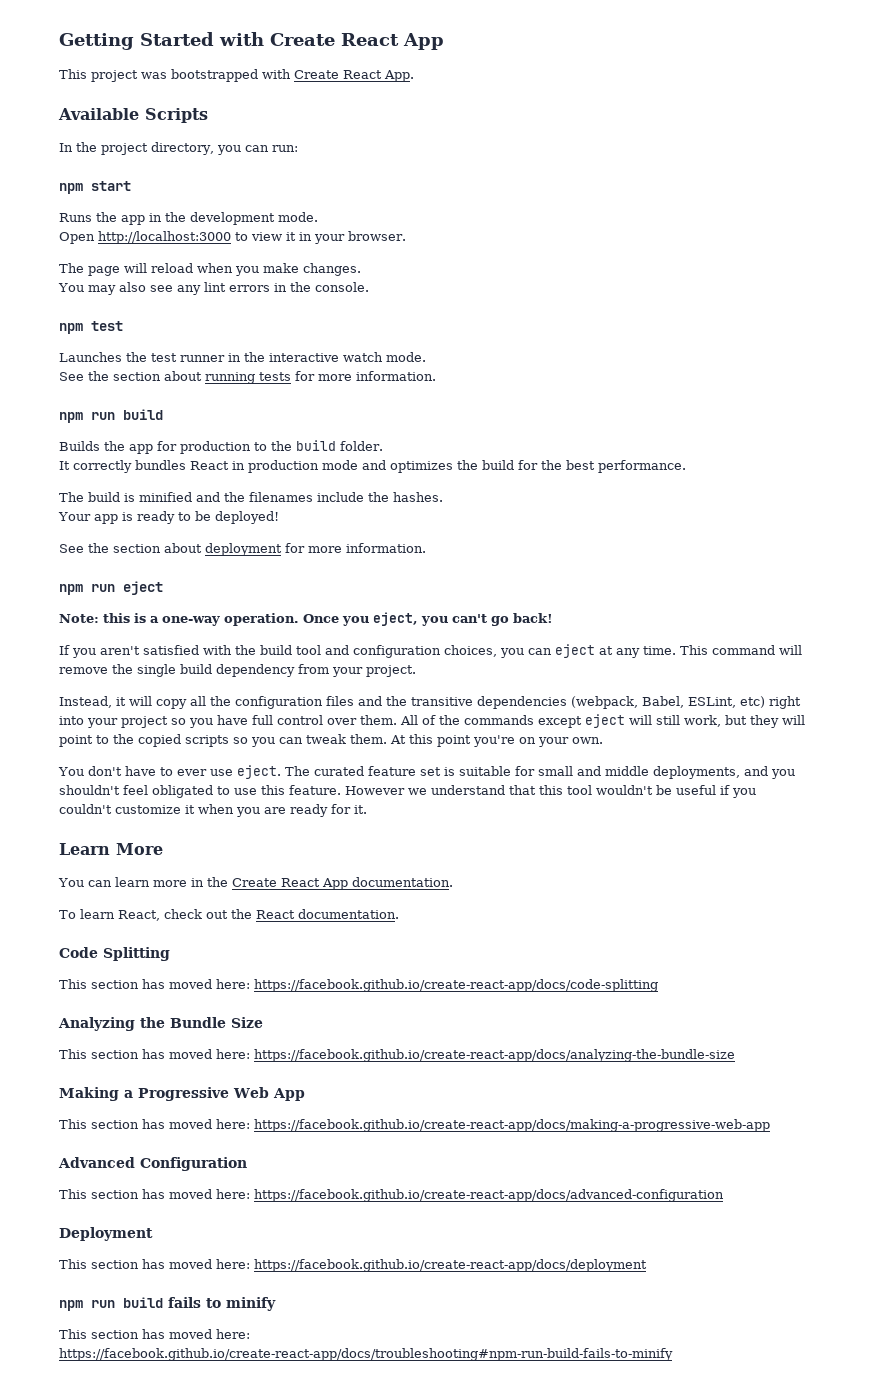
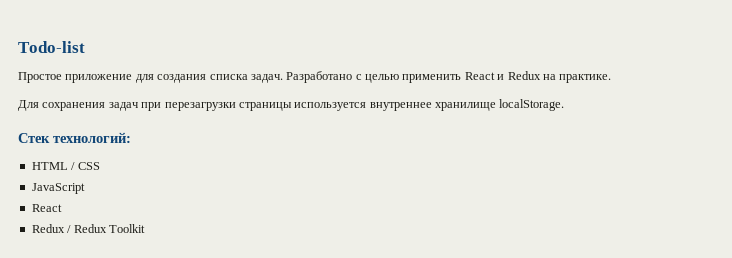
[59,32,444,50] [59,69,414,82] [58,108,208,123] [59,142,298,155] [59,181,131,194] [59,212,318,225] [59,231,406,244] [59,263,361,276] [58,282,369,295] [59,321,123,334] [59,352,426,362] [59,371,436,384] [59,409,163,423] [59,440,383,454] [59,460,686,473] [59,492,443,502] [58,511,279,524] [59,543,426,556] [59,581,163,595] [59,612,553,626] [59,644,802,658] [59,664,416,677] [59,696,801,709] [59,714,805,728] [59,734,603,747] [58,765,795,779] [59,785,756,798] [59,804,367,817] [59,843,163,855] [58,877,453,890] [59,909,399,921] [59,947,170,961] [59,979,658,992] [58,1017,263,1031] [59,1049,735,1062] [59,1087,305,1101] [59,1119,770,1132] [58,1157,247,1171] [59,1189,724,1202] [59,1227,153,1241] [59,1259,647,1272] [59,1297,276,1311] [59,1329,250,1339] [59,1348,673,1361] Getting Started with Create React App // This project was bootstrapped with Create React App. // Available Scripts // In the project directory, you can run: // npm start // Runs the app in the development mode. // Open http://localhost:3000 to view it in your browser. // The page will reload when you make changes. // You may also see any lint errors in the console. // npm test // Launches the test runner in the interactive watch mode. // See the section about running tests for more information. // npm run build // Builds the app for production to the build folder. // It correctly bundles React in production mode and optimizes the build for the best performance. // The build is minified and the filenames include the hashes. // Your app is ready to be deployed! // See the section about deployment for more information. // npm run eject // Note: this is a one-way operation. Once you eject, you can't go back! // If you aren't satisfied with the build tool and configuration choices, you can eject at any time. This command will remove the single build dependency from your project. // Instead, it will copy all the configuration files and the transitive dependencies (webpack, Babel, ESLint, etc) right into your project so you have full control over them. All of the commands except eject will still work, but they will point to the copied scripts so you can tweak them. At this point you're on your own. // You don't have to ever use eject. The curated feature set is suitable for small and middle deployments, and you shouldn't feel obligated to use this feature. However we understand that this tool wouldn't be useful if you couldn't customize it when you are ready for it. // Learn More // You can learn more in the Create React App documentation. // To learn React, check out the React documentation. // Code Splitting // This section has moved here: https://facebook.github.io/create-react-app/docs/code-splitting // Analyzing the Bundle Size // This section has moved here: https://facebook.github.io/create-react-app/docs/analyzing-the-bundle-size // Making a Progressive Web App // This section has moved here: https://facebook.github.io/create-react-app/docs/making-a-progressive-web-app // Advanced Configuration // This section has moved here: https://facebook.github.io/create-react-app/docs/advanced-configuration // Deployment // This section has moved here: https://facebook.github.io/create-react-app/docs/deployment // npm run build fails to minify // This section has moved here: https://facebook.github.io/create-react-app/docs/troubleshooting#npm-run-build-fails-to-minify -> [18,41,85,53] [18,71,612,83] [18,99,565,111] [18,132,131,143] [31,162,100,170] [31,183,85,194] [31,204,62,212] [31,224,145,233] Todo-list // Простое приложение для создания списка задач. Разработано с целью применить React и Redux на практике. // Для сохранения задач при перезагрузки страницы используется внутреннее хранилище localStorage. // Стек технологий: // HTML / CSS // JavaScript // React // Redux / Redux Toolkit

